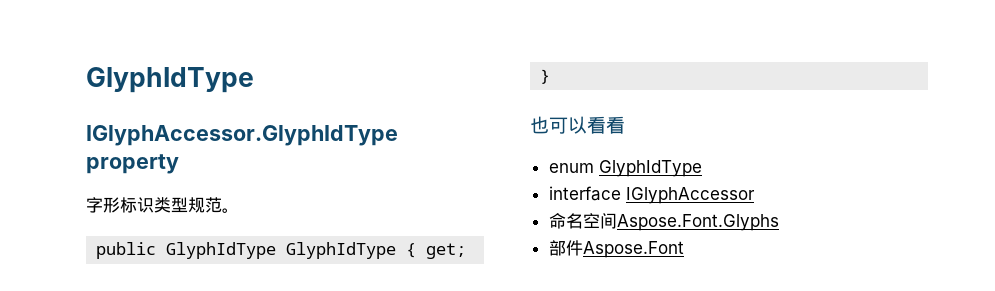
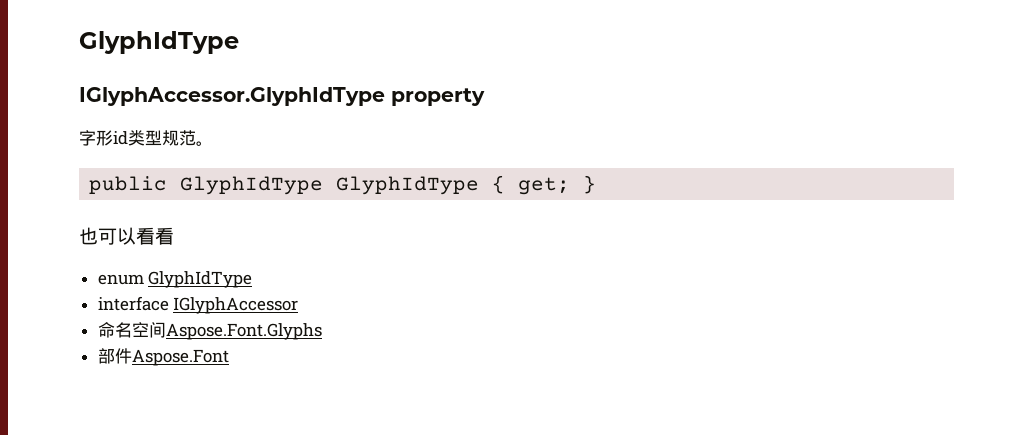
[120,197,154,213] 标识 -> [113,131,128,145] id

